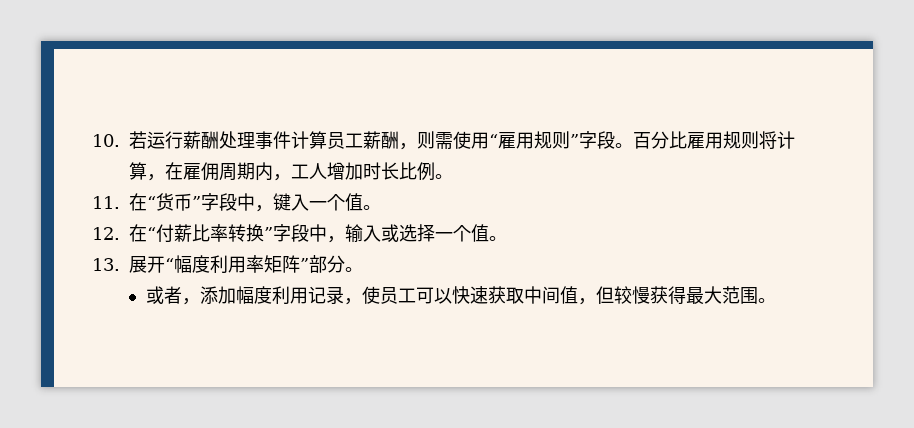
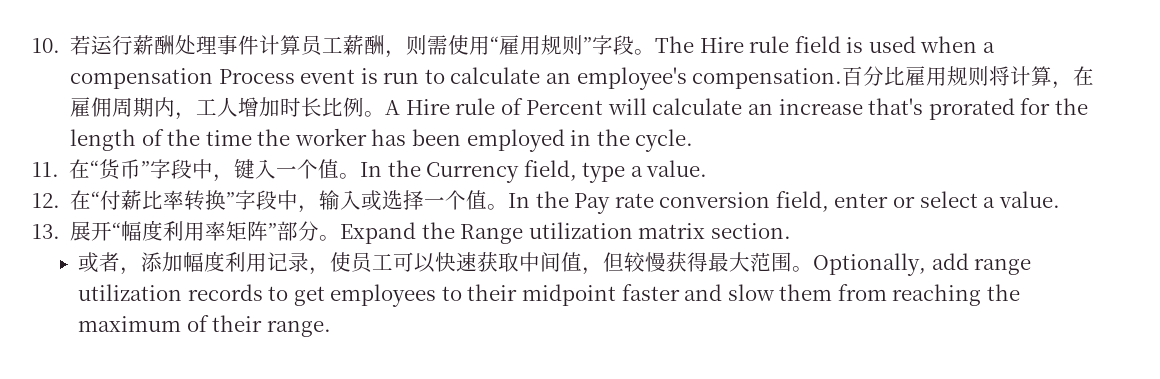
(633, 145) none -> [655,36,995,53] [70,67,843,90] The Hire rule field is used when a compensation Process event is run to calculate an employee's compensation.
(453, 176) none -> [385,98,1088,120] [70,128,694,152] A Hire rule of Percent will calculate an increase that's prorated for the length of the time the worker has been employed in the cycle.
(381, 207) none -> [360,160,708,183] In the Currency field, type a value.
(507, 238) none -> [508,191,1060,214] In the Pay rate conversion field, enter or select a value.
(363, 269) none -> [340,222,791,244] Expand the Range utilization matrix section.
(776, 300) none -> [813,253,1032,276] [78,284,1020,307] [78,315,331,337] Optionally, add range utilization records to get employees to their midpoint faster and slow them from reaching the maximum of their range.

